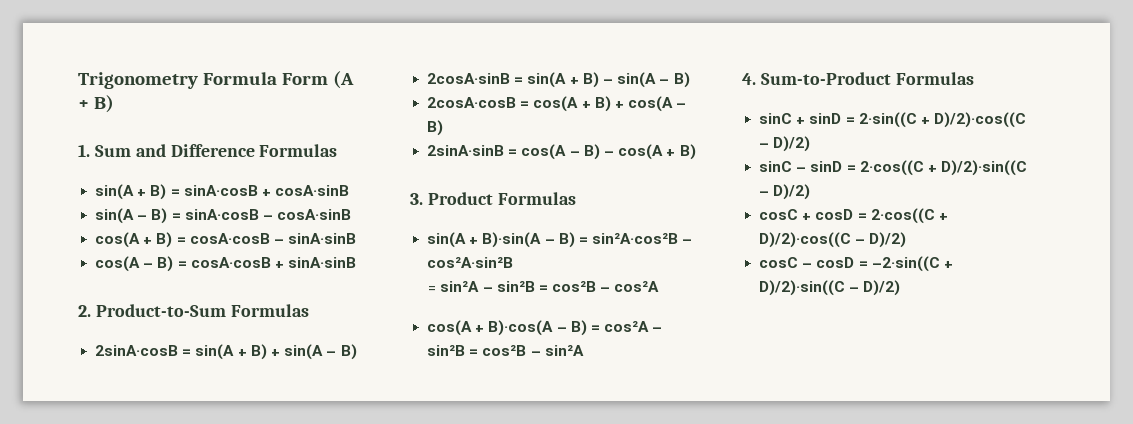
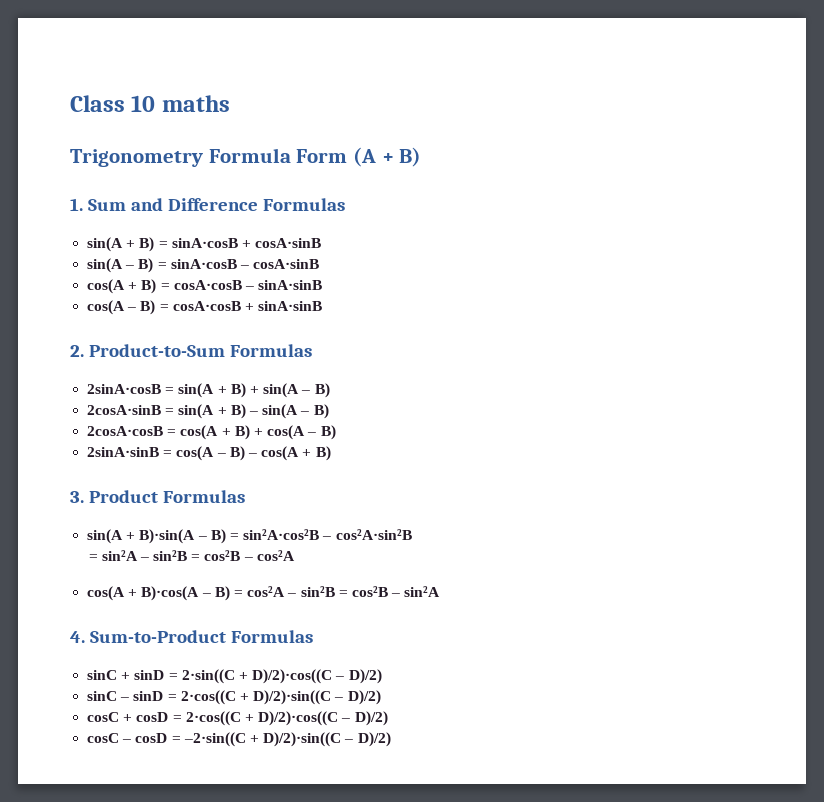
(78, 80) none -> [70,95,230,112] Class 10 maths //

